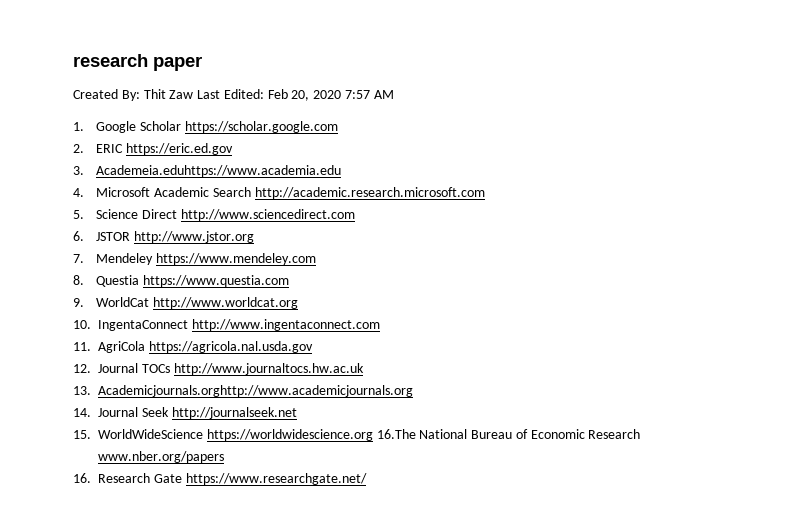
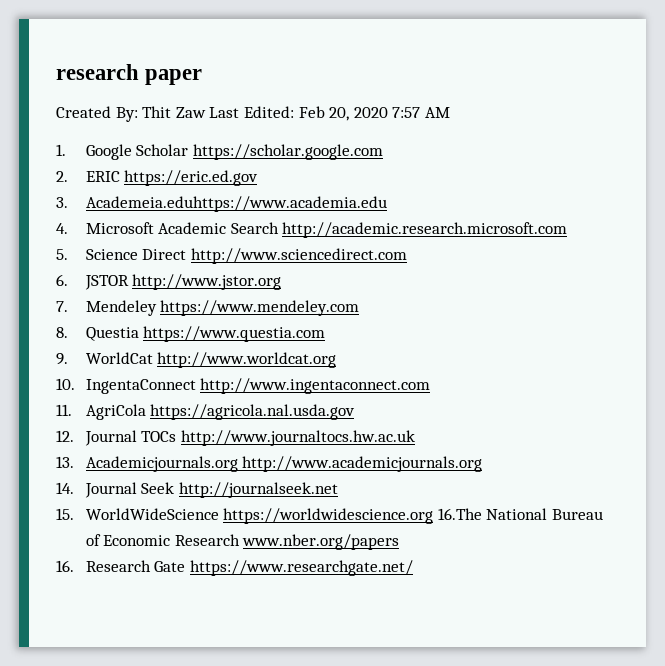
[98,385,413,397] Academicjournals.orghttp://www.academicjournals.org -> [85,456,483,472] Academicjournals.org http://www.academicjournals.org

